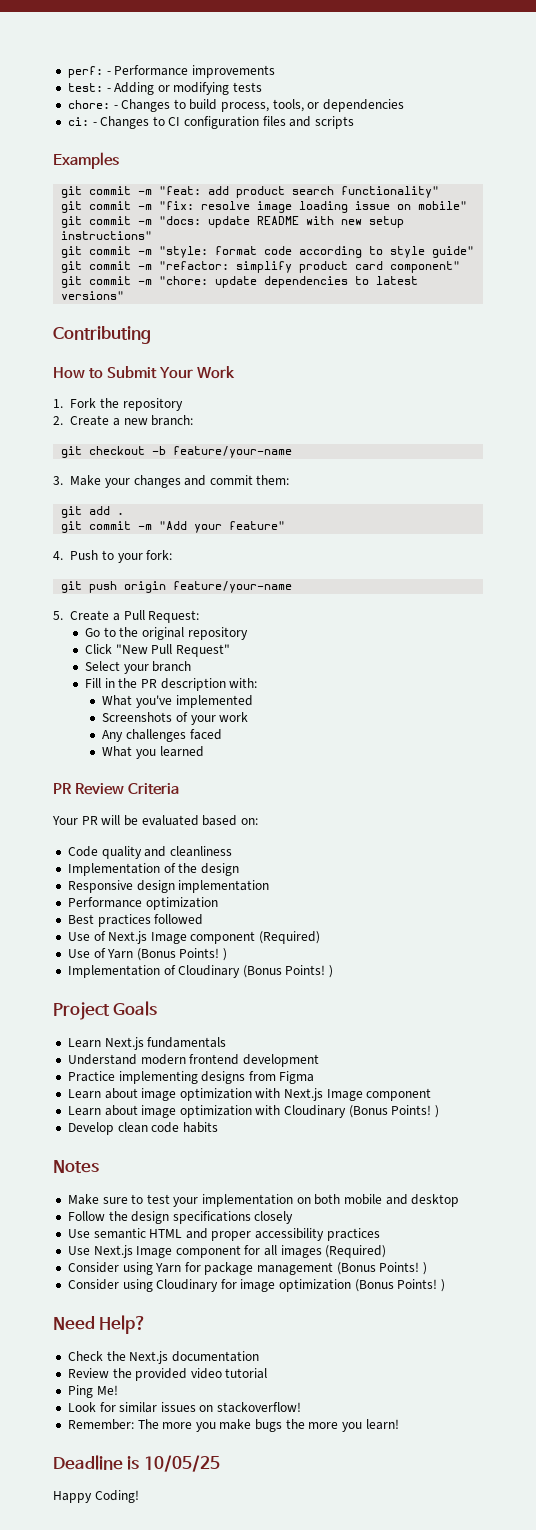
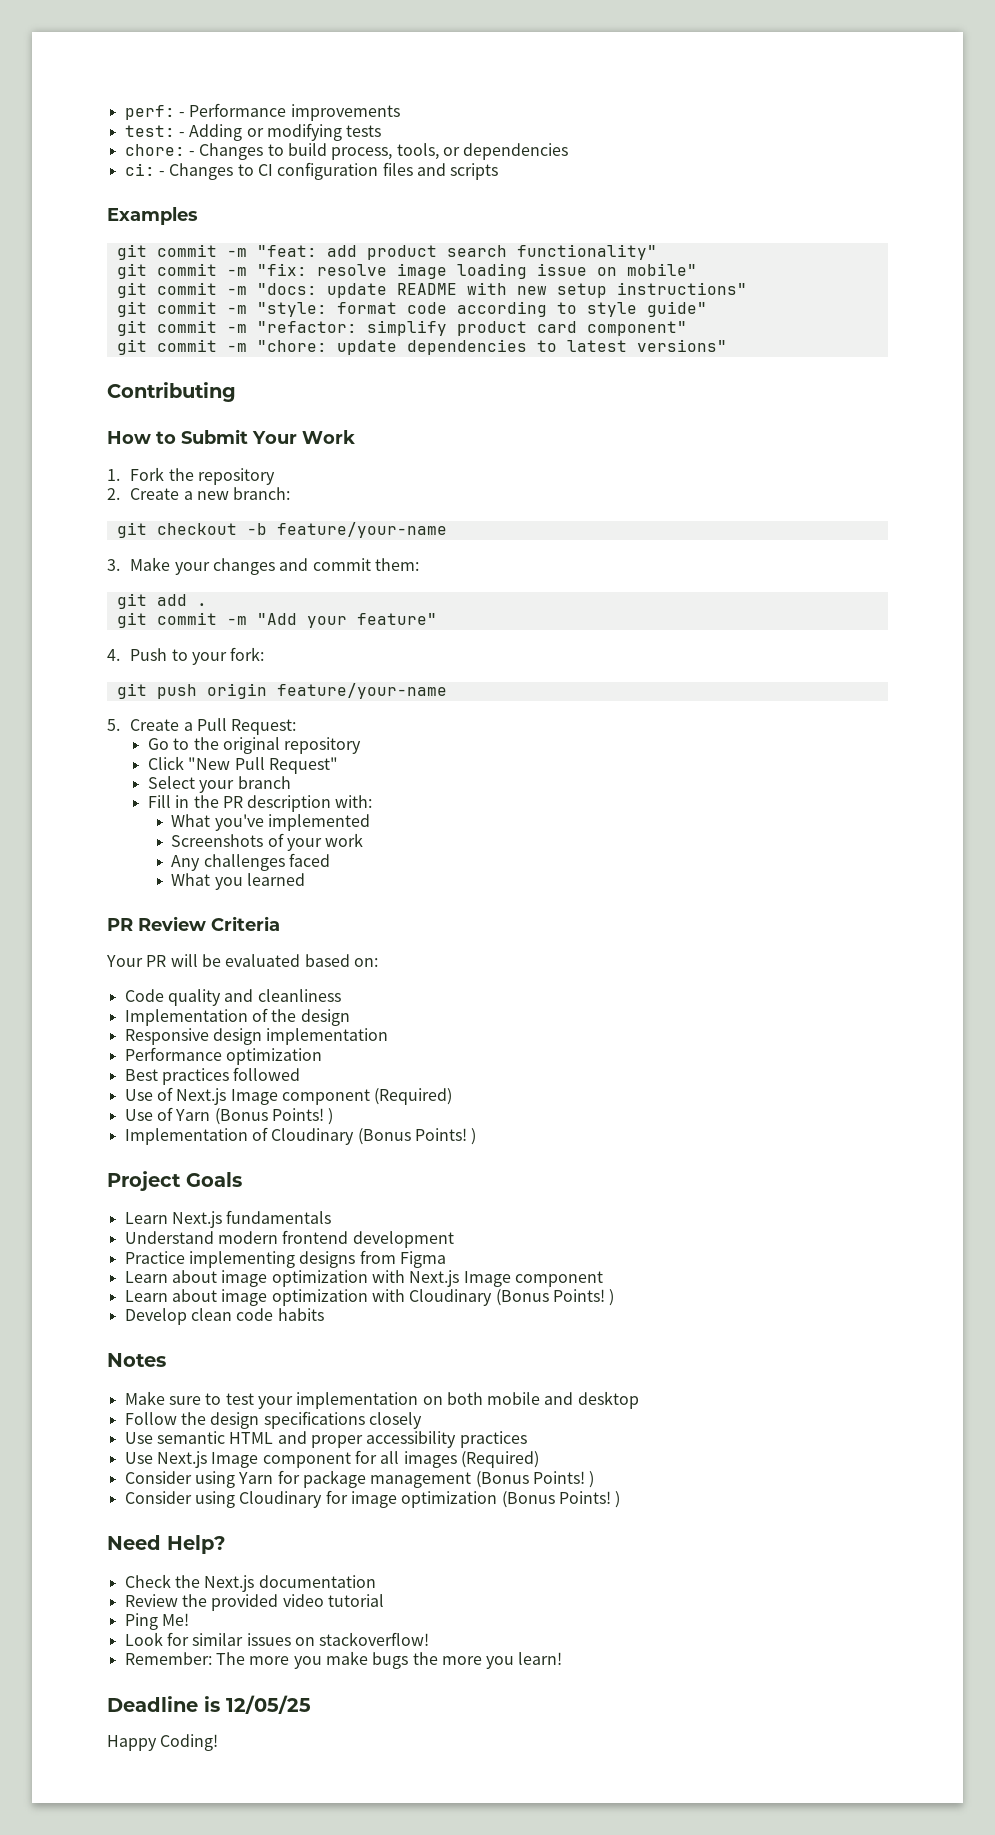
[143,1455,220,1472] 10/05/25 -> [226,1695,311,1714] 12/05/25

